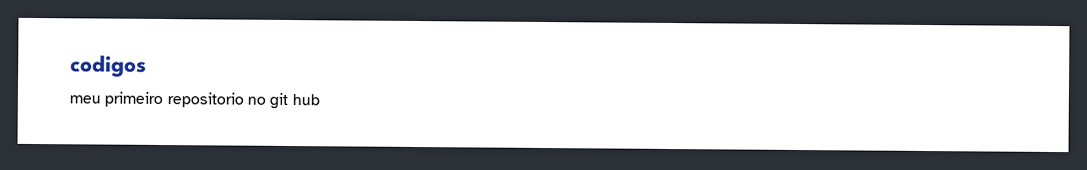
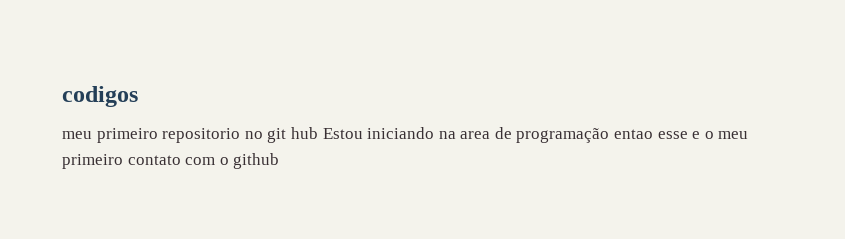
(320, 100) none -> [322,127,749,143] [62,153,280,169] Estou iniciando na area de programação entao esse e o meu primeiro contato com o github

